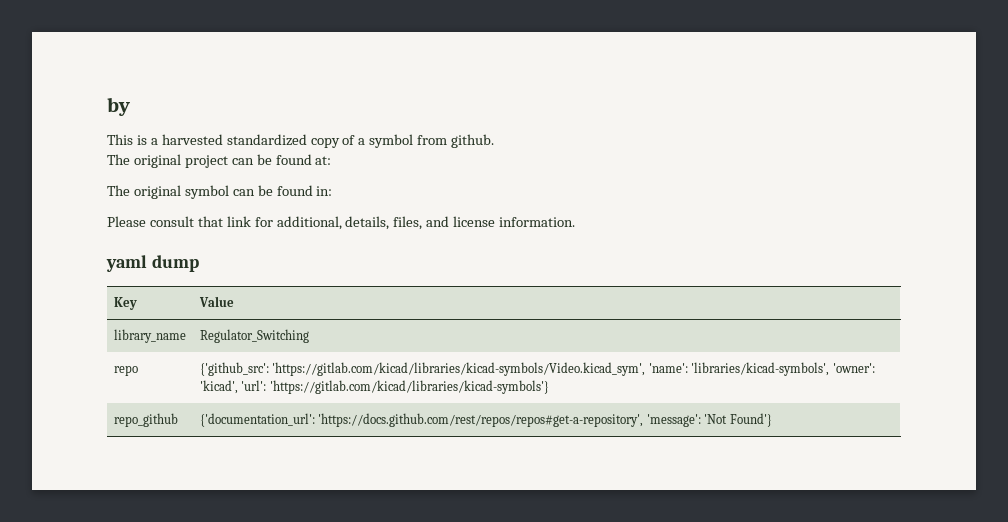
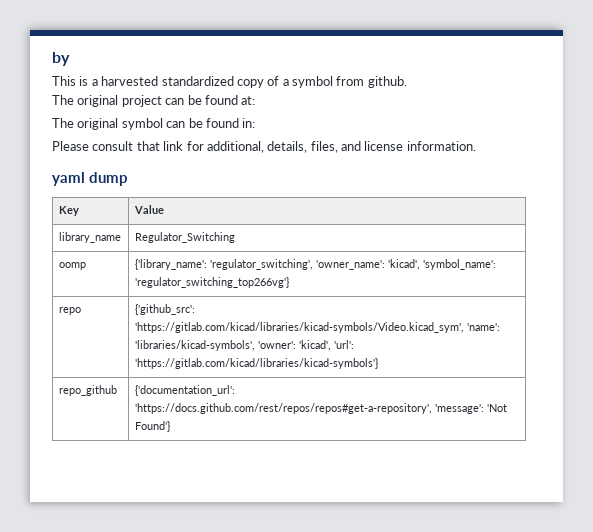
(309, 336) none -> [58,262,86,270] [134,259,496,270] [134,277,289,288] // oomp | {'library_name': 'regulator_switching', 'owner_name': 'kicad', 'symbol_name': 'regulator_switching_top266vg'}

